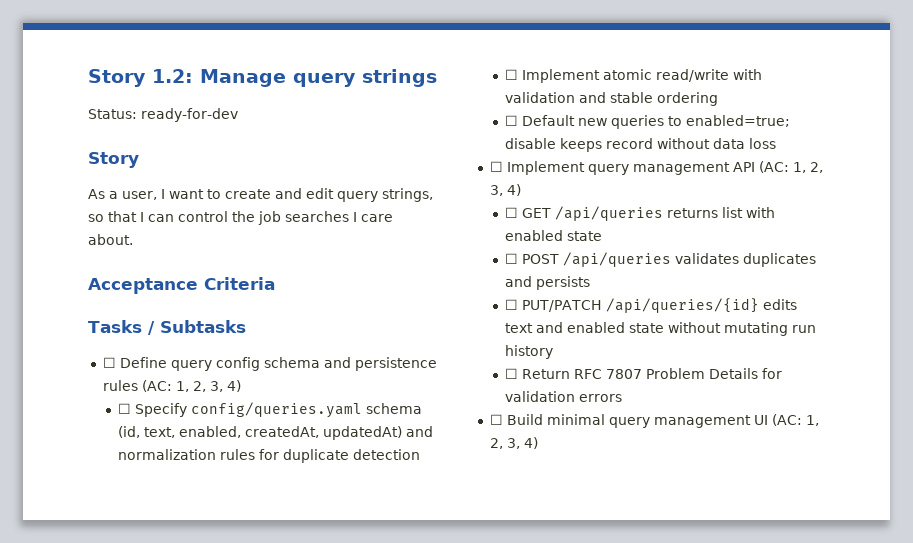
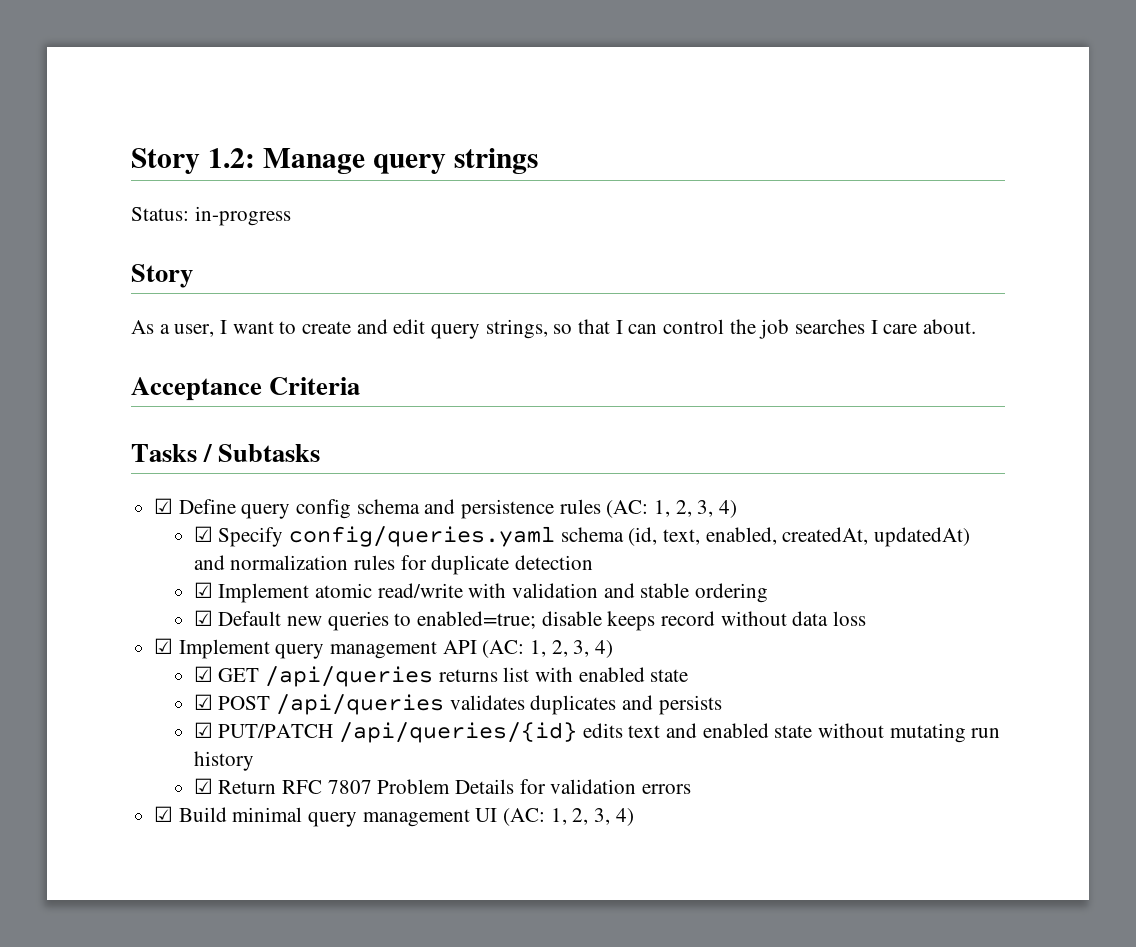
[141,108,238,122] ready-for-dev -> [194,206,291,226] in-progress
[102,357,116,368] ☐ -> [154,498,174,514] ☑
[118,403,132,414] ☐ -> [193,526,213,542] ☑
[505,69,519,80] ☐ -> [193,582,213,598] ☑
[505,115,519,126] ☐ -> [193,610,213,626] ☑
[489,161,503,172] ☐ -> [154,638,174,654] ☑
[505,207,519,218] ☐ -> [193,666,213,682] ☑
[505,253,519,264] ☐ -> [193,694,213,710] ☑
[505,299,519,310] ☐ -> [193,722,213,738] ☑
[505,368,519,379] ☐ -> [193,778,213,794] ☑
[489,414,503,425] ☐ -> [154,806,174,822] ☑

